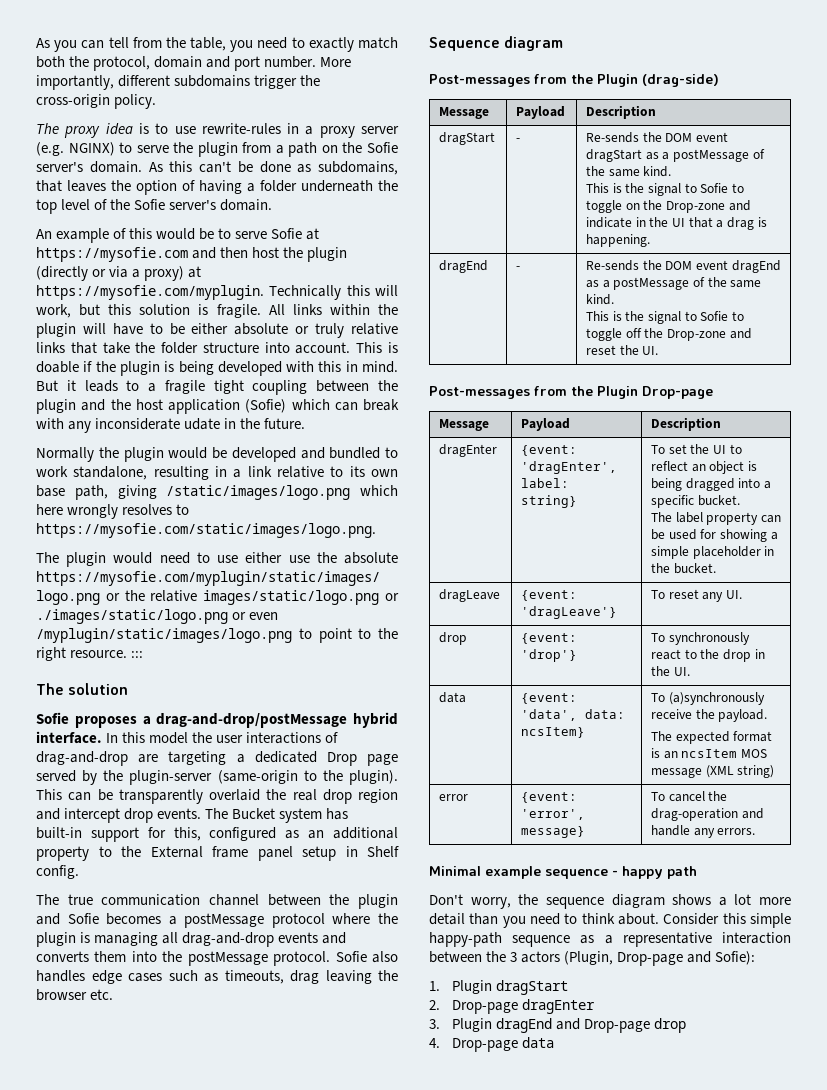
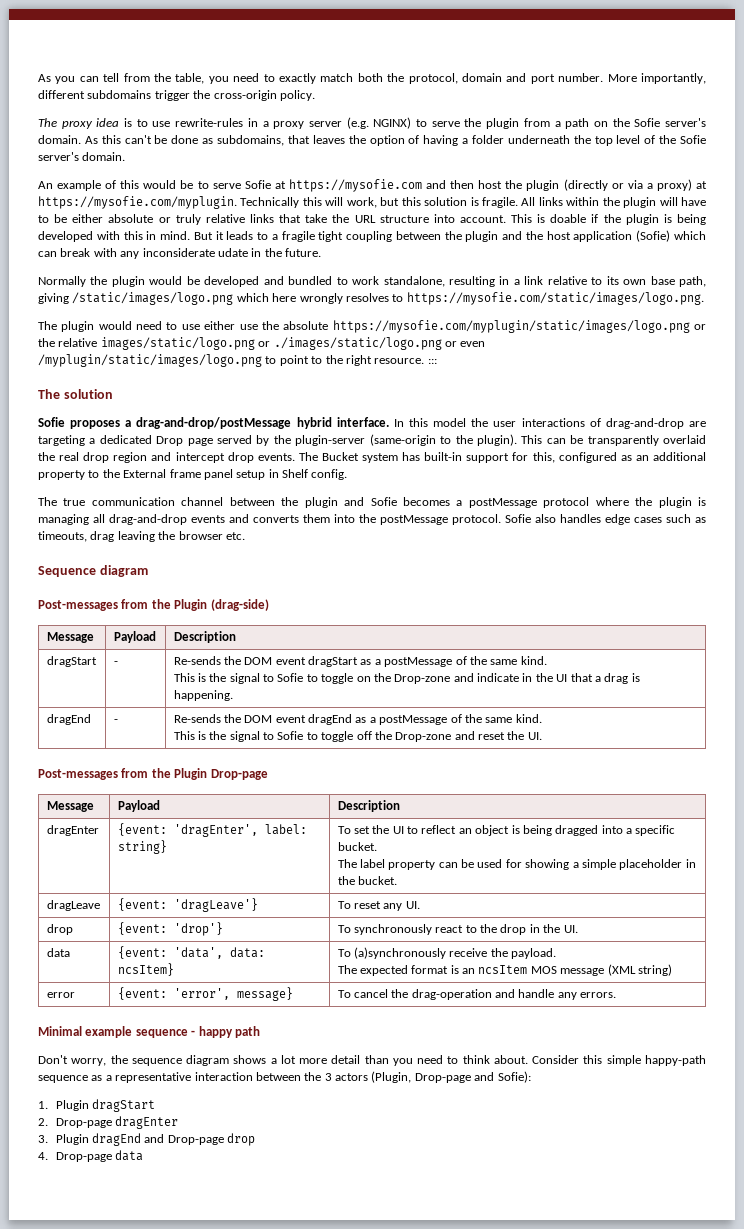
[161,342,199,354] folder -> [354,215,376,223] URL

